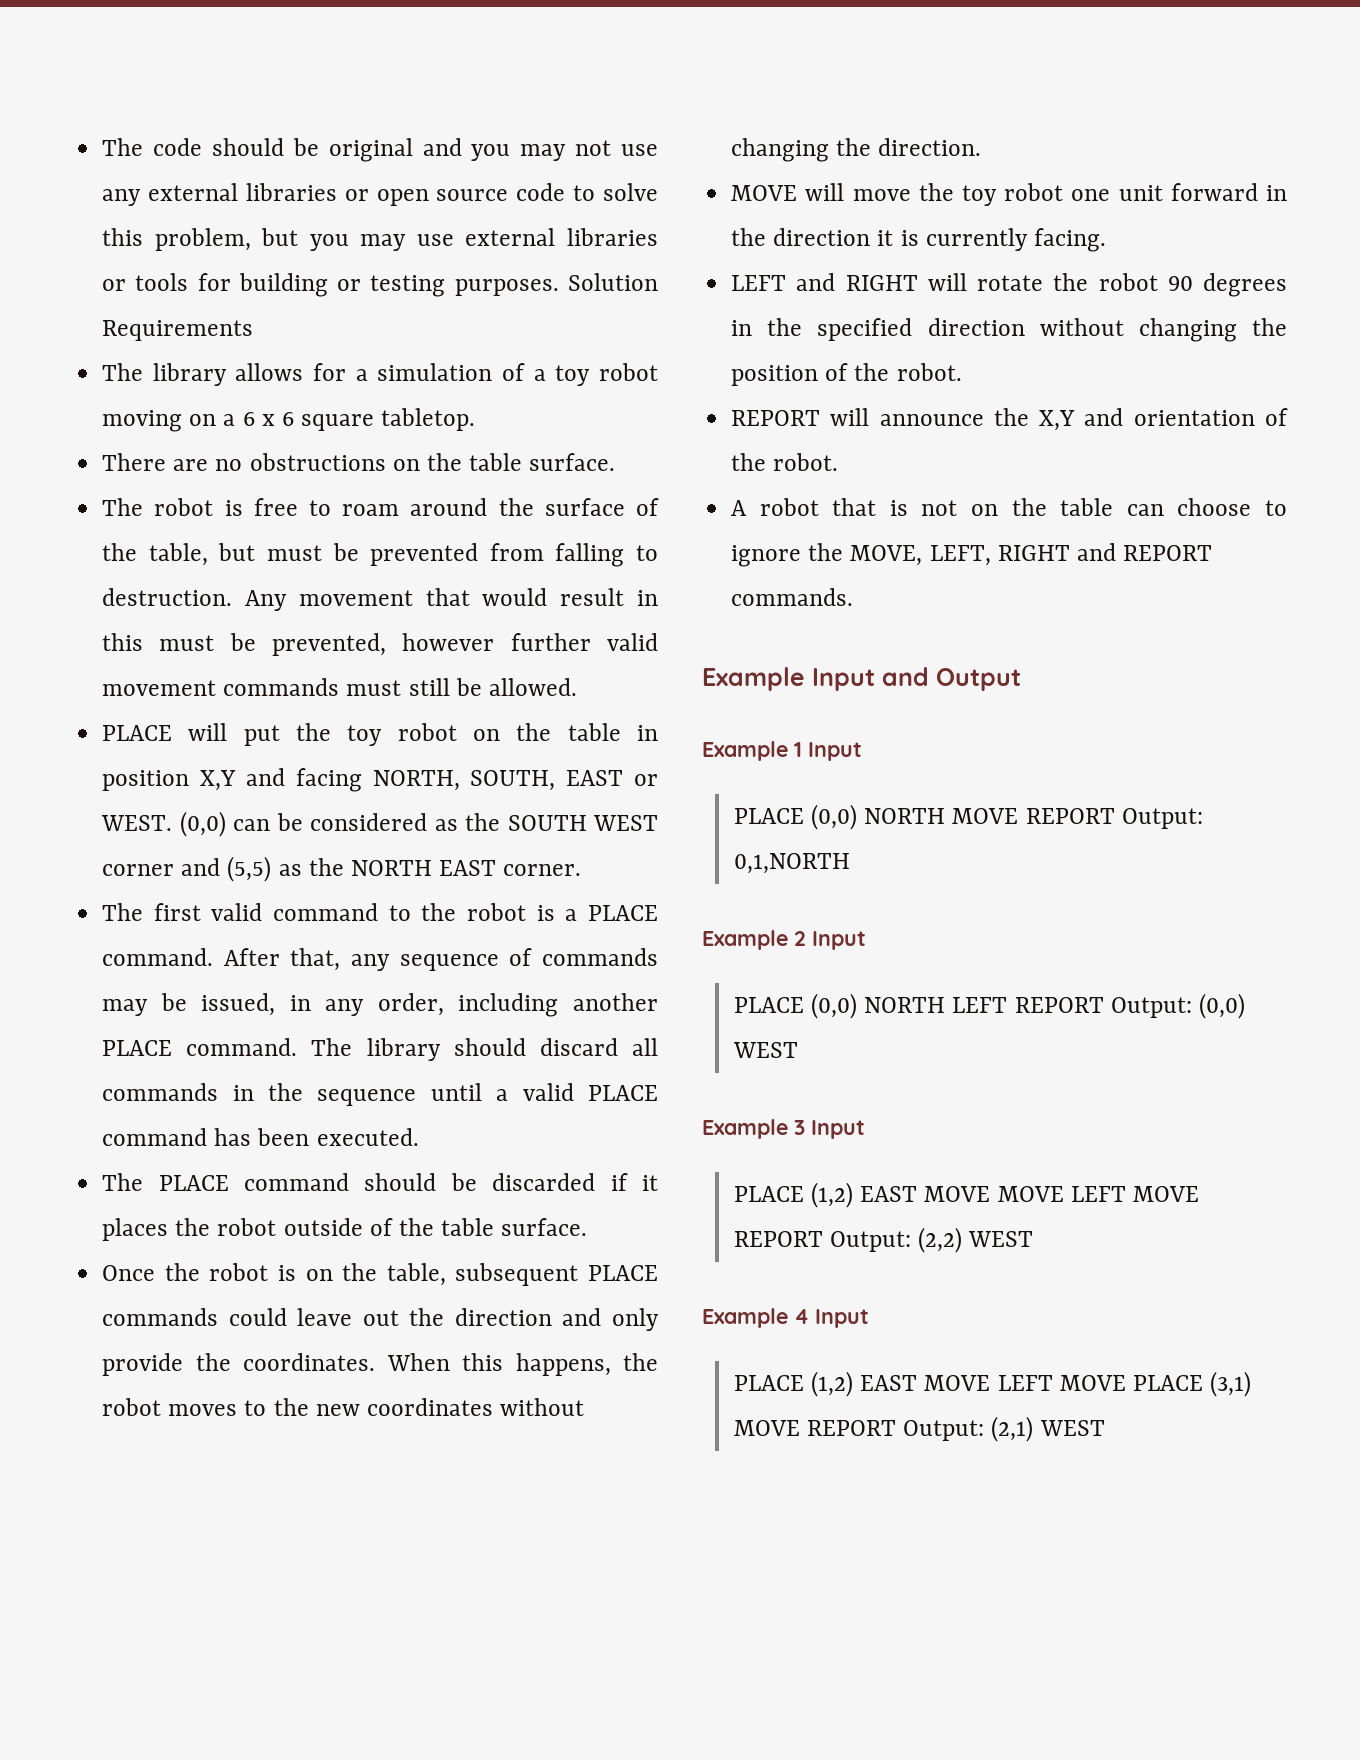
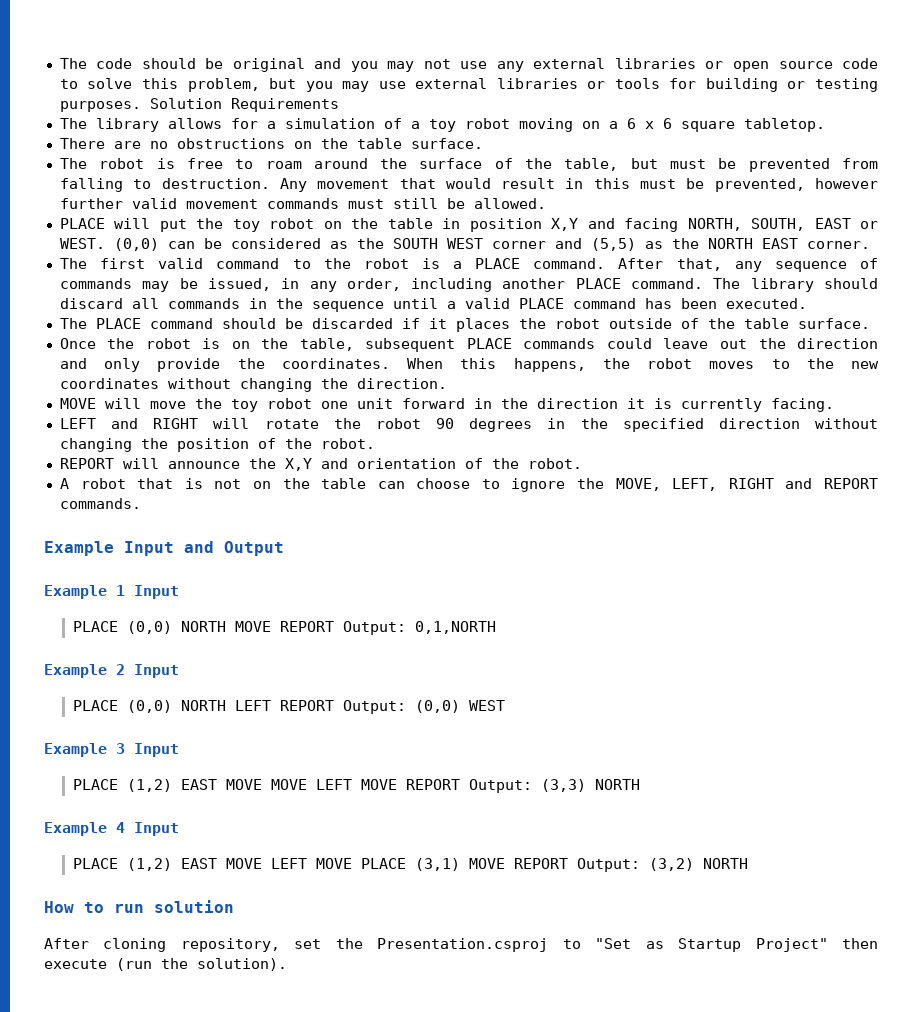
[918,1227,1034,1253] (2,2) WEST -> [540,779,640,792] (3,3) NORTH
[991,1416,1105,1442] (2,1) WEST -> [648,858,748,871] [44,900,234,913] [44,938,879,952] [44,958,287,971] (3,2) NORTH // How to run solution // After cloning repository, set the Presentation.csproj to "Set as Startup Project" then execute (run the solution).

